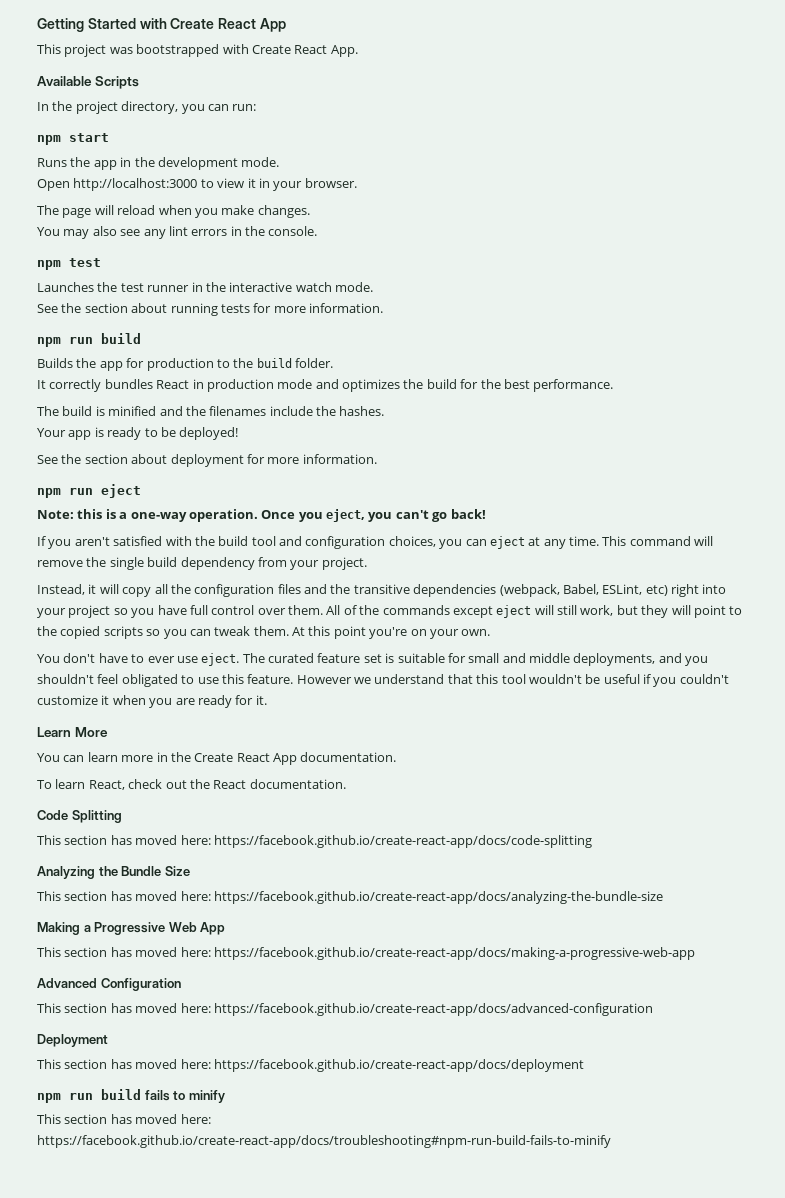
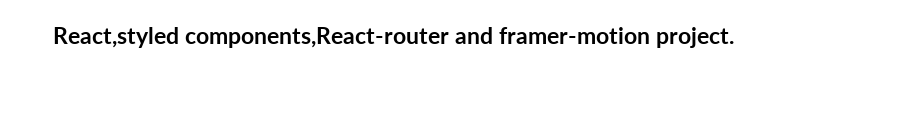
[37,18,286,32] [37,44,358,57] [37,76,139,89] [37,101,257,114] [37,133,109,145] [37,157,280,170] [37,178,357,191] [37,205,310,218] [37,226,318,239] [37,258,101,270] [37,282,373,292] [37,303,383,316] [37,333,141,347] [37,358,333,371] [37,379,614,392] [37,406,385,416] [37,427,239,440] [37,454,377,467] [37,484,141,498] [37,509,486,522] [37,536,714,549] [37,557,367,570] [37,584,727,597] [37,605,743,618] [37,626,491,639] [37,653,709,666] [37,674,729,687] [37,695,267,708] [37,727,108,737] [37,752,397,765] [37,779,346,790] [37,810,122,823] [37,835,592,848] [37,866,190,879] [37,891,663,904] [37,922,226,935] [37,947,695,960] [37,978,181,991] [37,1003,653,1016] [37,1034,108,1047] [37,1059,584,1072] [37,1089,225,1103] [37,1114,211,1124] [37,1135,611,1148] Getting Started with Create React App // This project was bootstrapped with Create React App. // Available Scripts // In the project directory, you can run: // npm start // Runs the app in the development mode. // Open http://localhost:3000 to view it in your browser. // The page will reload when you make changes. // You may also see any lint errors in the console. // npm test // Launches the test runner in the interactive watch mode. // See the section about running tests for more information. // npm run build // Builds the app for production to the build folder. // It correctly bundles React in production mode and optimizes the build for the best performance. // The build is minified and the filenames include the hashes. // Your app is ready to be deployed! // See the section about deployment for more information. // npm run eject // Note: this is a one-way operation. Once you eject, you can't go back! // If you aren't satisfied with the build tool and configuration choices, you can eject at any time. This command will remove the single build dependency from your project. // Instead, it will copy all the configuration files and the transitive dependencies (webpack, Babel, ESLint, etc) right into your project so you have full control over them. All of the commands except eject will still work, but they will point to the copied scripts so you can tweak them. At this point you're on your own. // You don't have to ever use eject. The curated feature set is suitable for small and middle deployments, and you shouldn't feel obligated to use this feature. However we understand that this tool wouldn't be useful if you couldn't customize it when you are ready for it. // Learn More // You can learn more in the Create React App documentation. // To learn React, check out the React documentation. // Code Splitting // This section has moved here: https://facebook.github.io/create-react-app/docs/code-splitting // Analyzing the Bundle Size // This section has moved here: https://facebook.github.io/create-react-app/docs/analyzing-the-bundle-size // Making a Progressive Web App // This section has moved here: https://facebook.github.io/create-react-app/docs/making-a-progressive-web-app // Advanced Configuration // This section has moved here: https://facebook.github.io/create-react-app/docs/advanced-configuration // Deployment // This section has moved here: https://facebook.github.io/create-react-app/docs/deployment // npm run build fails to minify // This section has moved here: https://facebook.github.io/create-react-app/docs/troubleshooting#npm-run-build-fails-to-minify -> [53,27,735,48] React,styled components,React-router and framer-motion project.

